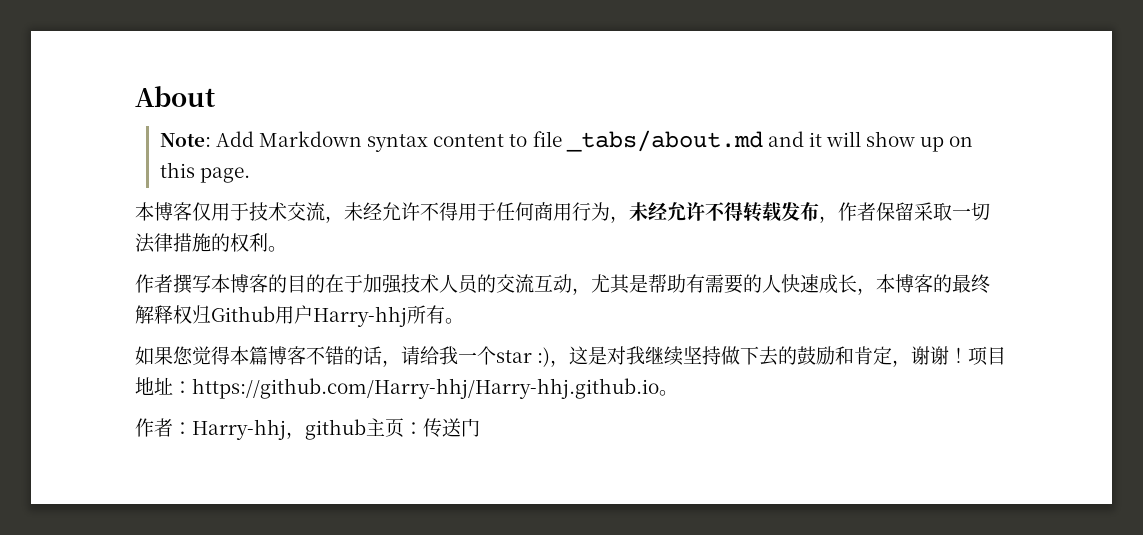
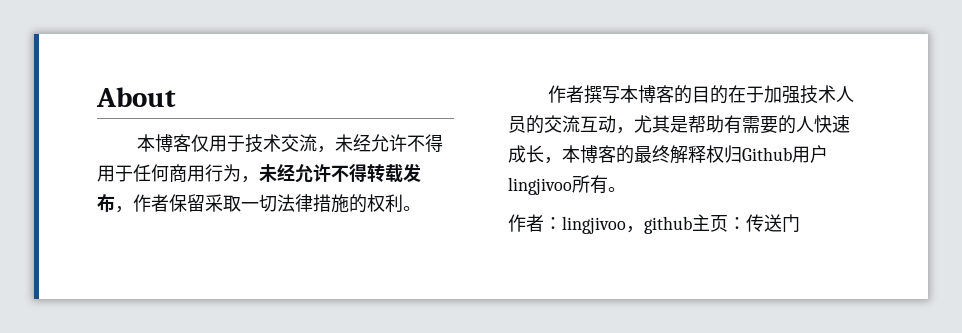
[159,130,974,152] [159,162,250,183] // Note: Add Markdown syntax content to file _tabs/about.md and it will show up on this page. -> (176, 97) none
[313,306,407,327] Harry-hhj -> [508,177,572,195] lingjivoo
[135,346,1007,367] [135,377,678,399] // 如果您觉得本篇博客不错的话，请给我一个star :)，这是对我继续坚持做下去的鼓励和肯定，谢谢！项目地址：https://github.com/Harry-hhj/Harry-hhj.github.io。 -> (626, 189) none
[192,419,286,440] Harry-hhj -> [562,216,626,234] lingjivoo

